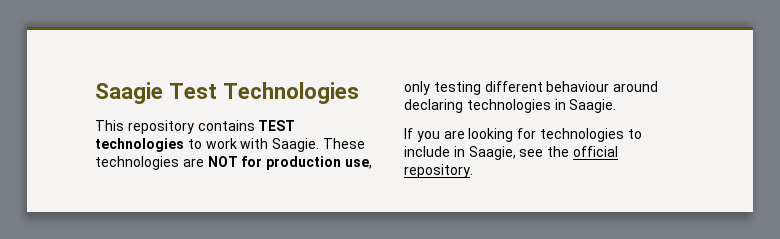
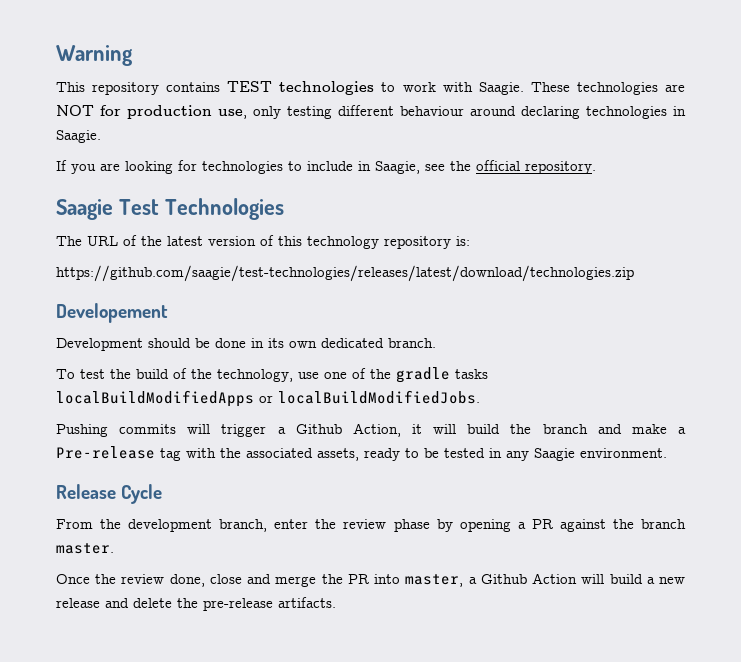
[95,82,359,104] Saagie Test Technologies -> [56,45,133,66] Warning
(473, 171) none -> [56,198,284,220] [56,235,470,249] [56,265,634,282] [56,303,168,323] [56,338,436,351] [56,367,488,383] [56,390,480,407] [56,423,686,437] [56,446,667,461] [56,484,163,504] [56,519,686,532] [56,543,114,554] [56,573,686,587] [56,597,336,611] // Saagie Test Technologies // The URL of the latest version of this technology repository is: // https://github.com/saagie/test-technologies/releases/latest/download/technologies.zip // Developement // Development should be done in its own dedicated branch. // To test the build of the technology, use one of the gradle tasks localBuildModifiedApps or localBuildModifiedJobs. // Pushing commits will trigger a Github Action, it will build the branch and make a Pre-release tag with the associated assets, ready to be tested in any Saagie environment. // Release Cycle // From the development branch, enter the review phase by opening a PR against the branch master. // Once the review done, close and merge the PR into master, a Github Action will build a new release and delete the pre-release artifacts.

